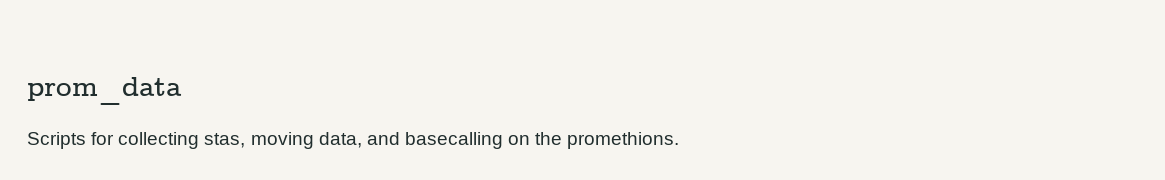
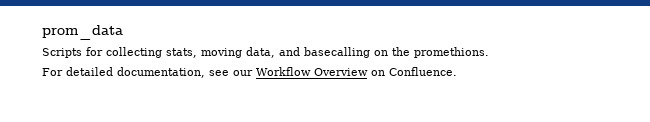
[204,133,246,148] stas, -> [166,48,197,58] stats,
(680, 140) none -> [42,67,457,78] // For detailed documentation, see our Workflow Overview on Confluence.

